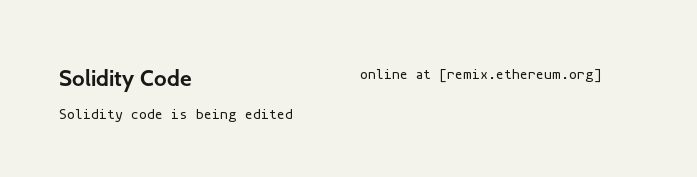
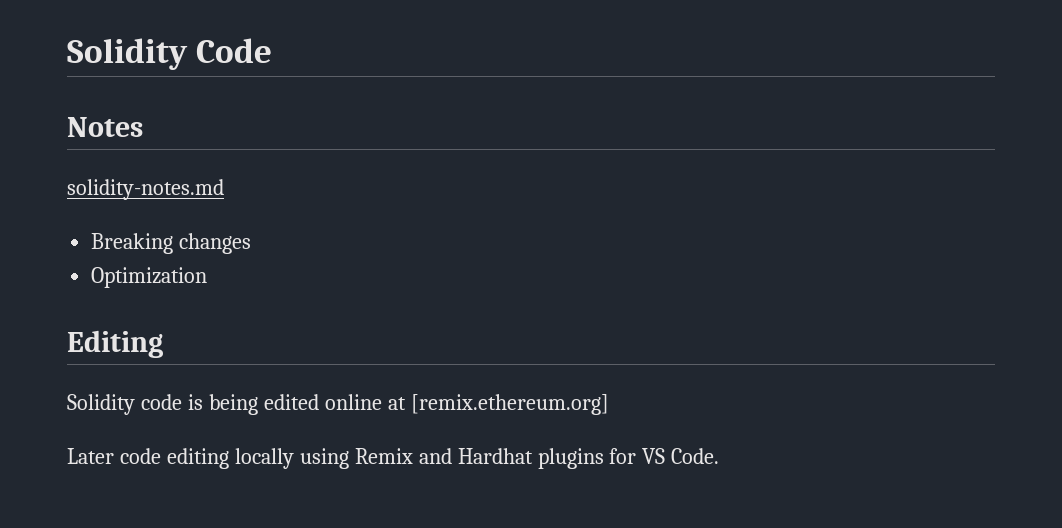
(193, 77) none -> [67,117,143,137] [67,179,224,200] [91,233,252,254] [91,267,208,288] [67,330,163,358] // Notes // solidity-notes.md // Breaking changes // Optimization // Editing
(602, 76) none -> [67,448,720,469] // Later code editing locally using Remix and Hardhat plugins for VS Code.

